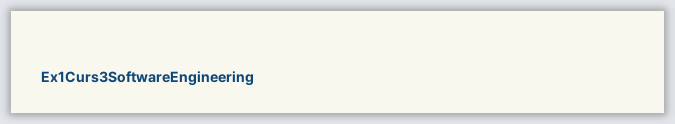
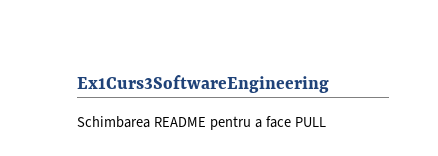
(254, 78) none -> [77,116,326,130] // Schimbarea README pentru a face PULL

